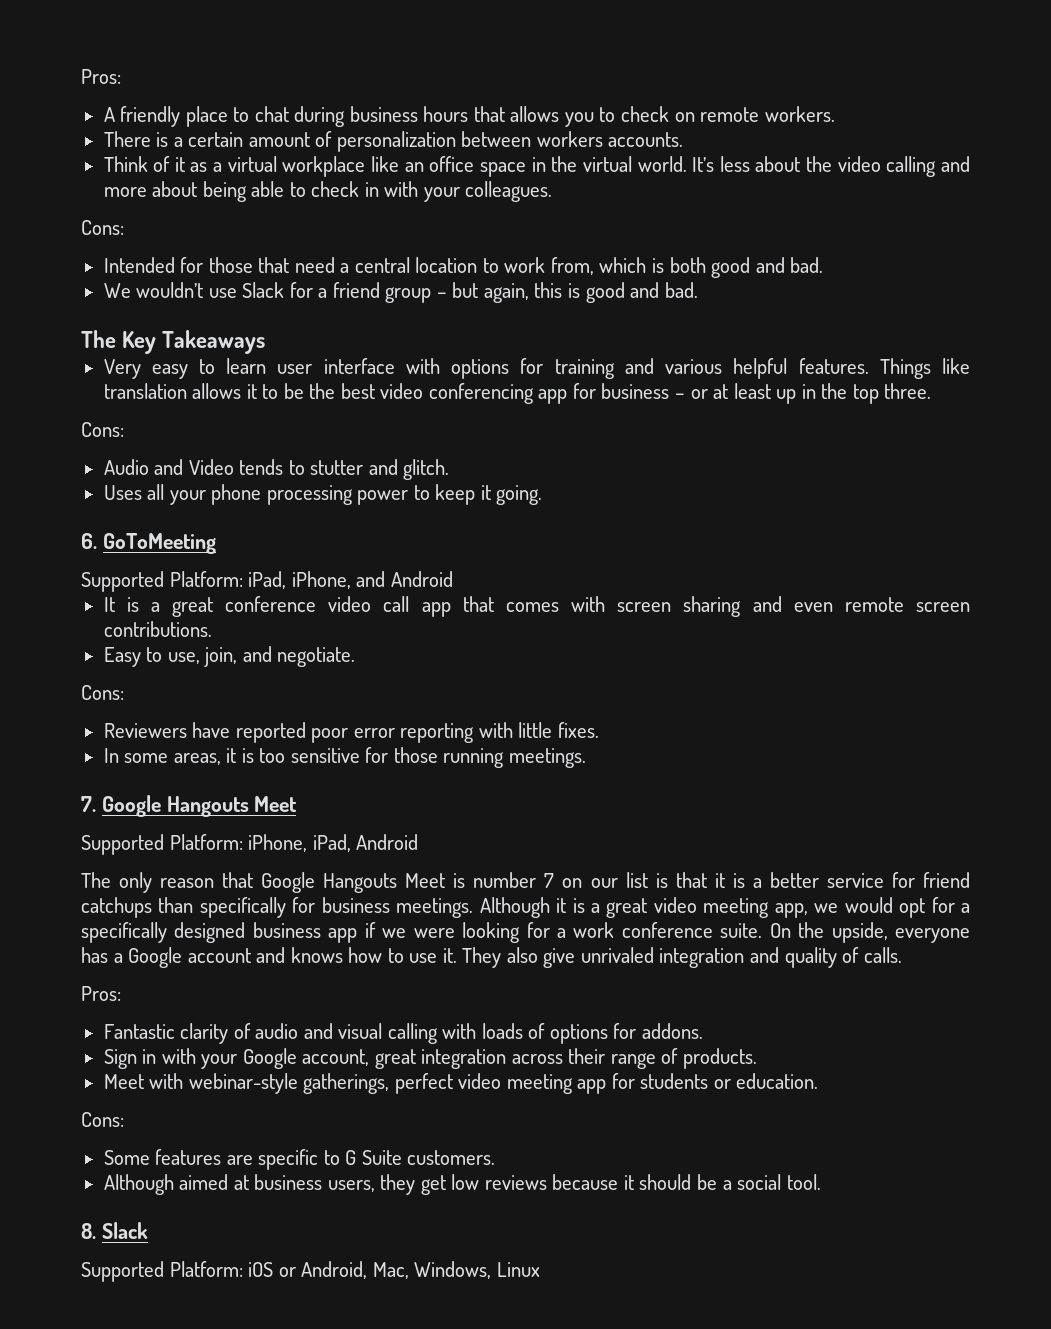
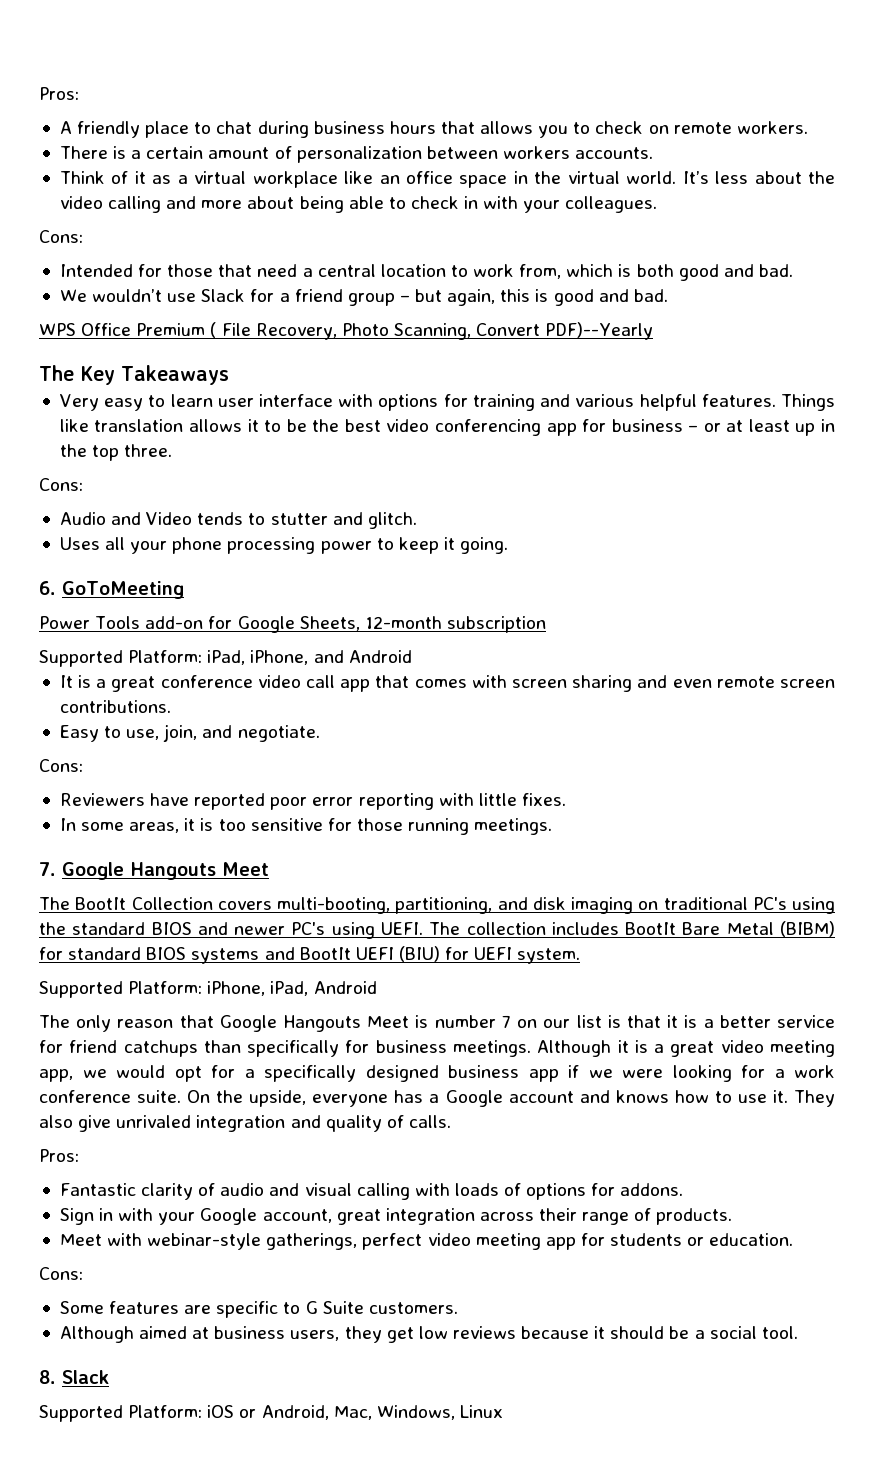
(698, 290) none -> [39,322,654,340] // WPS Office Premium ( File Recovery, Photo Scanning, Convert PDF)--Yearly
(216, 543) none -> [39,616,546,633] // Power Tools add-on for Google Sheets, 12-month subscription
(298, 804) none -> [39,897,835,914] [39,921,836,939] [39,946,581,964] // The BootIt Collection covers multi-booting, partitioning, and disk imaging on traditional PC's using the standard BIOS and newer PC's using UEFI. The collection includes BootIt Bare Metal (BIBM) for standard BIOS systems and BootIt UEFI (BIU) for UEFI system.

